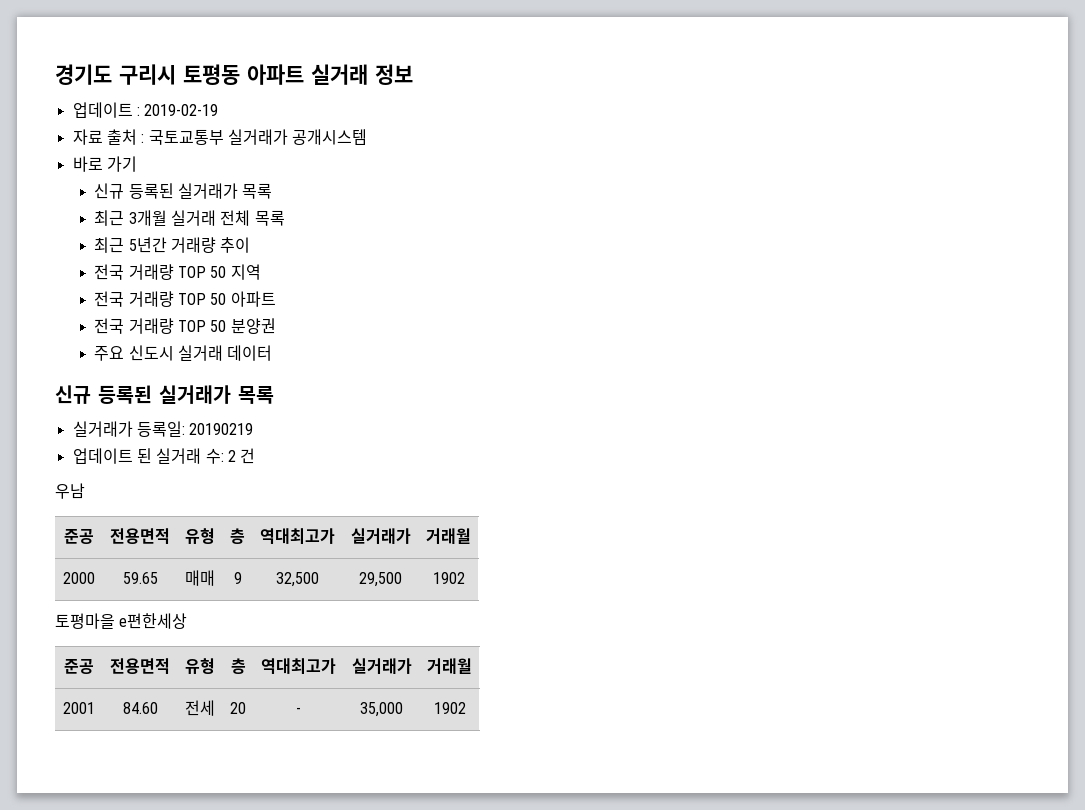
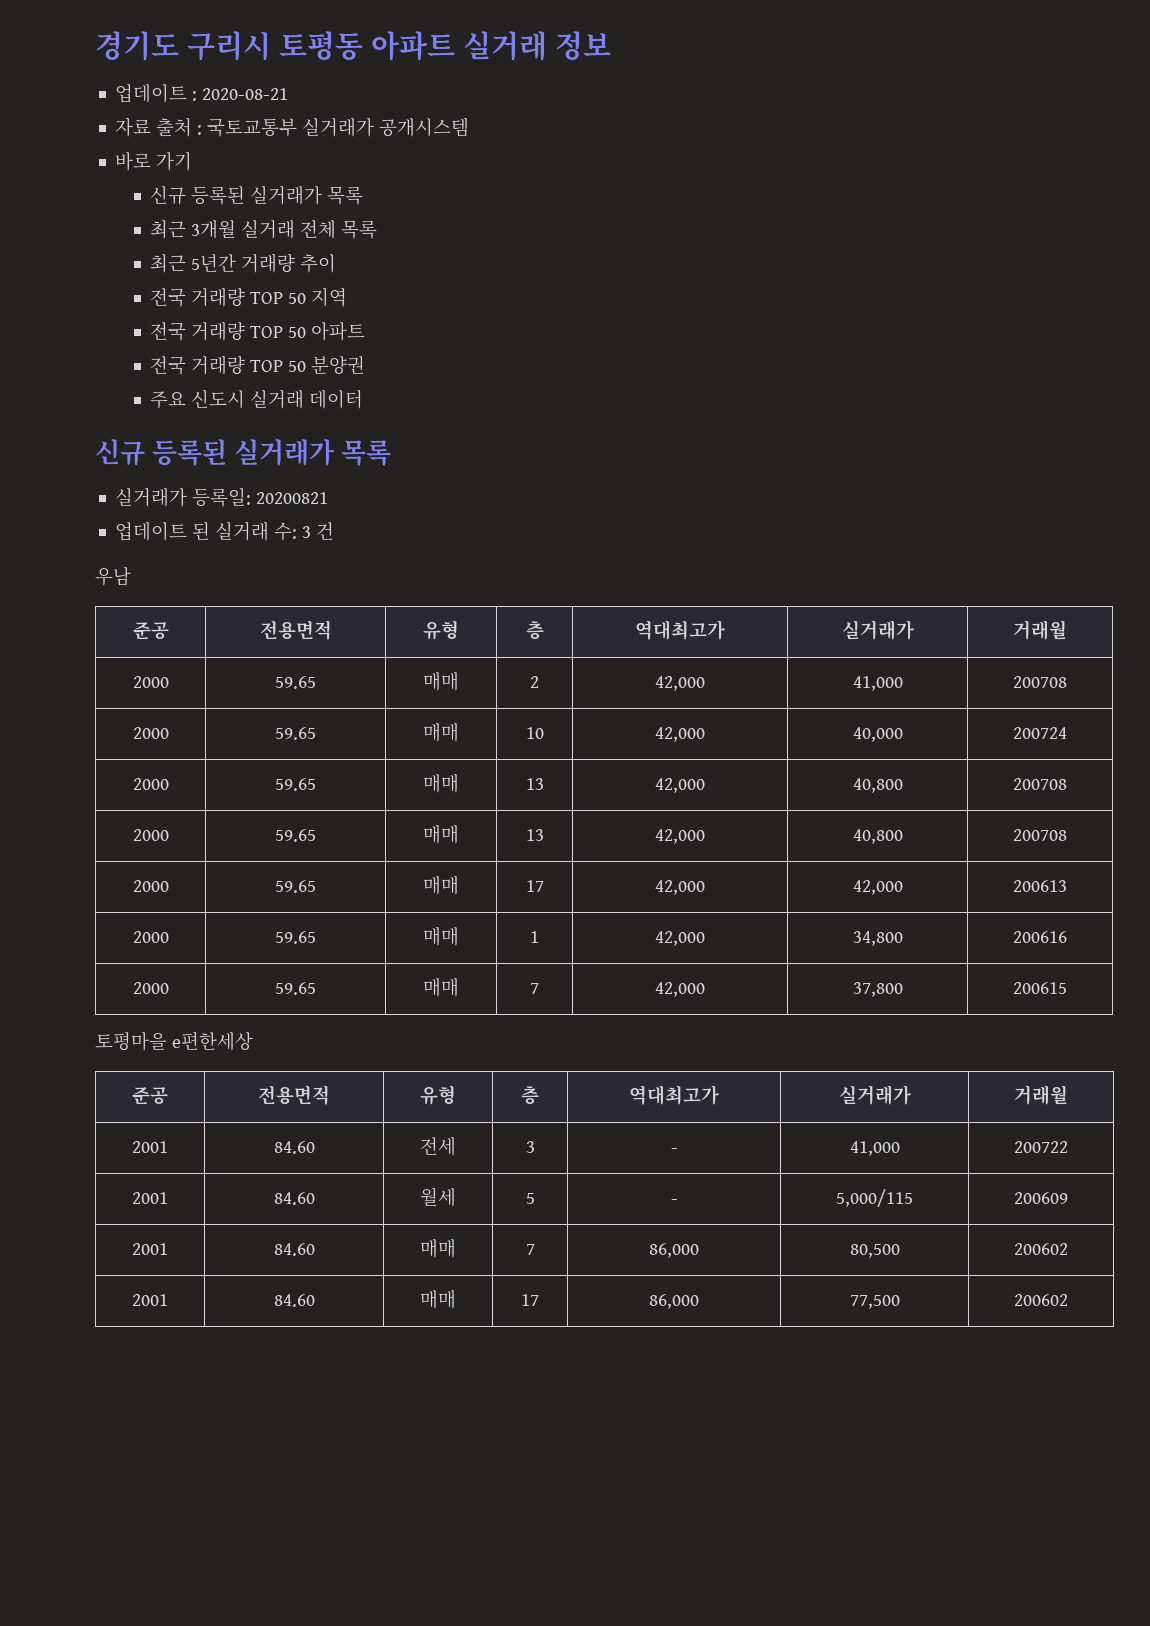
[144,104,219,116] 2019-02-19 -> [202,88,289,100] 2020-08-21
[189,423,254,435] 20190219 -> [256,492,329,504] 20200821
[227,450,236,462] 2 -> [302,526,312,538] 3
[233,572,242,584] [276,572,319,587] [359,572,402,587] [432,572,465,584] 9 | 32,500 | 29,500 | 1902 -> [530,676,539,688] [655,676,705,691] [852,676,903,691] [1013,676,1067,688] [132,727,169,739] [275,727,316,740] [423,723,459,742] [525,727,544,739] [655,727,705,742] [852,727,903,742] [1013,727,1067,739] [132,778,169,790] [275,778,316,791] [423,774,459,793] [525,778,544,790] [655,778,705,793] [852,778,903,793] [1013,778,1067,790] [132,829,169,841] [275,829,316,842] [423,825,459,844] [525,829,544,841] [655,829,705,844] [852,829,903,844] [1013,829,1067,841] [132,880,169,892] [275,880,316,893] [423,876,459,895] [525,880,544,892] [655,880,705,895] [852,880,903,895] [1013,880,1067,892] [132,931,169,943] [275,931,316,944] [423,927,459,946] [530,931,539,943] [655,931,705,946] [852,931,903,946] [1013,931,1067,943] [132,982,169,994] [275,982,316,995] [423,978,459,997] [530,983,539,994] [655,982,705,997] [852,982,903,997] [1013,982,1067,994] 2 | 42,000 | 41,000 | 200708 // 2000 | 59.65 | 매매 | 10 | 42,000 | 40,000 | 200724 // 2000 | 59.65 | 매매 | 13 | 42,000 | 40,800 | 200708 // 2000 | 59.65 | 매매 | 13 | 42,000 | 40,800 | 200708 // 2000 | 59.65 | 매매 | 17 | 42,000 | 42,000 | 200613 // 2000 | 59.65 | 매매 | 1 | 42,000 | 34,800 | 200616 // 2000 | 59.65 | 매매 | 7 | 42,000 | 37,800 | 200615
[230,702,246,714] [296,707,301,714] [360,702,403,717] [433,702,466,714] 20 | - | 35,000 | 1902 -> [525,1141,535,1153] [670,1148,678,1153] [849,1141,900,1156] [1014,1141,1068,1153] [132,1192,168,1204] [273,1192,315,1205] [420,1187,456,1207] [525,1193,535,1204] [670,1199,678,1204] [836,1189,913,1207] [1014,1192,1068,1204] [132,1243,168,1255] [273,1243,315,1256] [420,1239,456,1258] [525,1244,535,1255] [649,1243,699,1258] [849,1244,900,1258] [1014,1243,1068,1255] [132,1294,168,1306] [273,1294,315,1307] [420,1290,456,1309] [521,1294,539,1306] [649,1294,699,1309] [849,1295,900,1309] [1014,1294,1068,1306] 3 | - | 41,000 | 200722 // 2001 | 84.60 | 월세 | 5 | - | 5,000/115 | 200609 // 2001 | 84.60 | 매매 | 7 | 86,000 | 80,500 | 200602 // 2001 | 84.60 | 매매 | 17 | 86,000 | 77,500 | 200602

